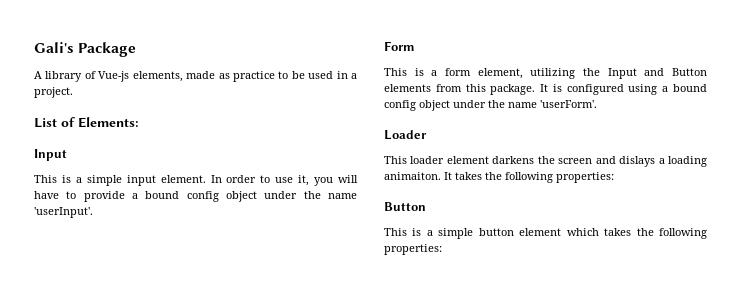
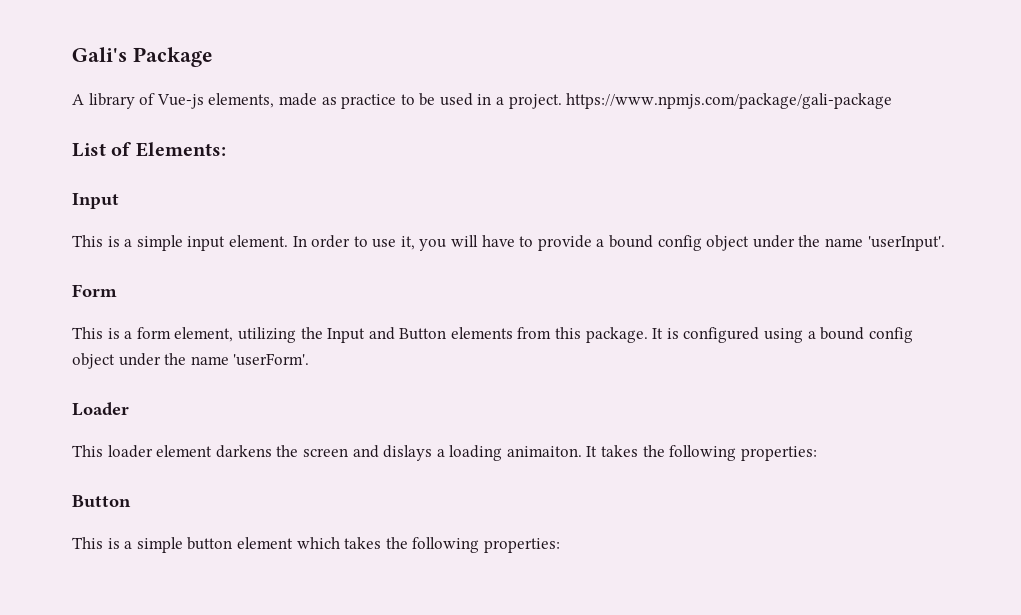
(73, 92) none -> [566,93,893,109] https://www.npmjs.com/package/gali-package

